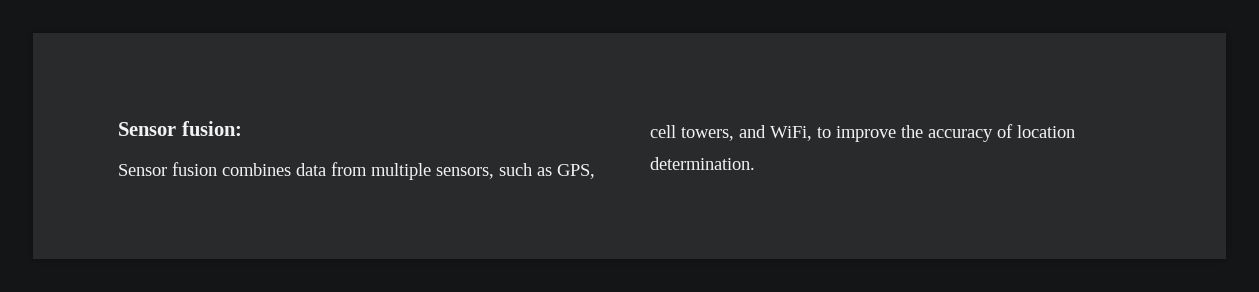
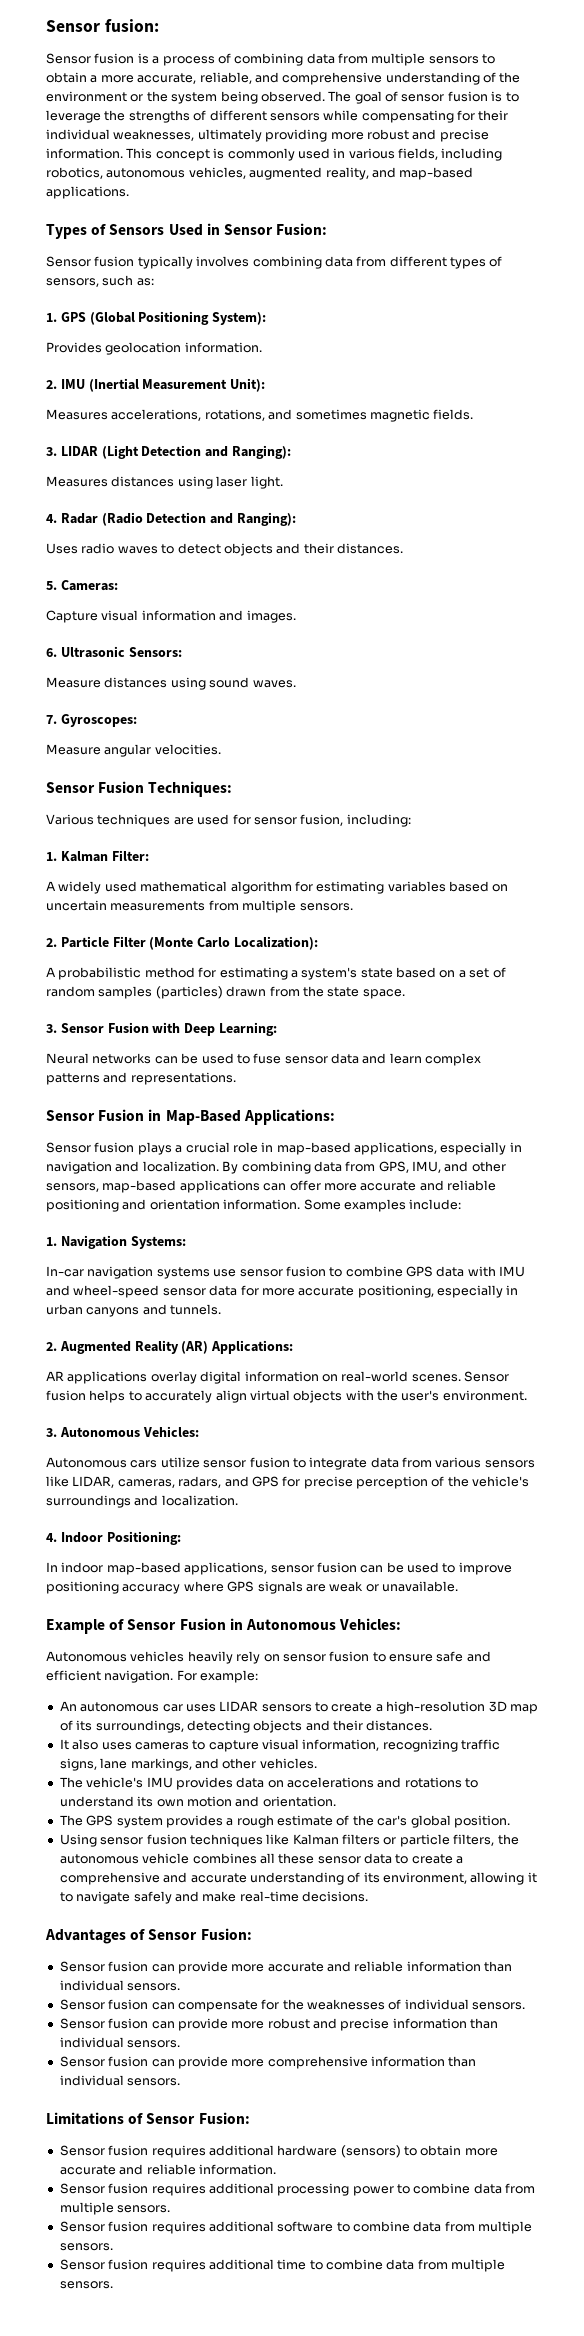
[222,162,595,180] [650,124,1075,142] [650,157,755,170] combines data from multiple sensors, such as GPS, cell towers, and WiFi, to improve the accuracy of location determination. -> [137,53,496,66] [46,72,521,85] [46,91,519,104] [46,110,509,123] [46,129,489,142] [46,148,503,161] [46,167,474,180] [46,186,129,199] [46,223,328,239] [46,256,503,269] [46,275,154,287] [46,311,267,325] [46,342,262,355] [46,378,266,392] [46,409,474,422] [46,445,291,459] [46,476,283,489] [46,512,296,526] [46,543,403,556] [46,580,118,591] [46,610,296,623] [46,646,182,658] [46,677,296,690] [46,714,137,727] [46,744,221,757] [46,781,233,797] [46,814,411,827] [46,850,149,862] [46,881,509,894] [46,900,353,913] [46,936,318,950] [46,967,506,980] [46,986,405,999] [46,1022,277,1036] [46,1053,482,1066] [46,1072,236,1085] [46,1109,335,1125] [46,1142,522,1155] [46,1161,506,1174] [46,1180,496,1193] [46,1199,462,1212] [46,1235,186,1249] [46,1266,526,1279] [46,1285,519,1298] [46,1304,222,1317] [46,1340,294,1354] [46,1371,509,1384] [46,1390,527,1403] [46,1426,199,1437] [46,1457,535,1470] [46,1476,530,1489] [46,1495,238,1508] [46,1531,181,1545] [46,1562,512,1575] [46,1581,458,1594] [46,1618,402,1634] [46,1651,491,1664] [46,1670,259,1683] [59,1701,538,1714] [59,1720,433,1733] [59,1739,501,1752] [59,1758,317,1771] [59,1777,479,1790] [59,1796,336,1807] [59,1815,510,1828] [59,1834,519,1847] [59,1853,464,1864] [59,1872,537,1885] [59,1891,368,1904] [45,1928,252,1944] [59,1961,513,1974] [59,1980,181,1991] [59,1999,526,2012] [59,2018,499,2031] [59,2037,181,2048] [59,2056,477,2069] [59,2075,181,2086] [46,2112,250,2125] [59,2145,498,2158] [59,2164,276,2175] [59,2183,536,2196] [59,2202,171,2215] [59,2221,533,2234] [59,2243,113,2251] [59,2259,506,2272] [59,2281,113,2289] is a process of combining data from multiple sensors to obtain a more accurate, reliable, and comprehensive understanding of the environment or the system being observed. The goal of sensor fusion is to leverage the strengths of different sensors while compensating for their individual weaknesses, ultimately providing more robust and precise information. This concept is commonly used in various fields, including robotics, autonomous vehicles, augmented reality, and map-based applications. // Types of Sensors Used in Sensor Fusion: // Sensor fusion typically involves combining data from different types of sensors, such as: // 1. GPS (Global Positioning System): // Provides geolocation information. // 2. IMU (Inertial Measurement Unit): // Measures accelerations, rotations, and sometimes magnetic fields. // 3. LIDAR (Light Detection and Ranging): // Measures distances using laser light. // 4. Radar (Radio Detection and Ranging): // Uses radio waves to detect objects and their distances. // 5. Cameras: // Capture visual information and images. // 6. Ultrasonic Sensors: // Measure distances using sound waves. // 7. Gyroscopes: // Measure angular velocities. // Sensor Fusion Techniques: // Various techniques are used for sensor fusion, including: // 1. Kalman Filter: // A widely used mathematical algorithm for estimating variables based on uncertain measurements from multiple sensors. // 2. Particle Filter (Monte Carlo Localization): // A probabilistic method for estimating a system's state based on a set of random samples (particles) drawn from the state space. // 3. Sensor Fusion with Deep Learning: // Neural networks can be used to fuse sensor data and learn complex patterns and representations. // Sensor Fusion in Map-Based Applications: // Sensor fusion plays a crucial role in map-based applications, especially in navigation and localization. By combining data from GPS, IMU, and other sensors, map-based applications can offer more accurate and reliable positioning and orientation information. Some examples include: // 1. Navigation Systems: // In-car navigation systems use sensor fusion to combine GPS data with IMU and wheel-speed sensor data for more accurate positioning, especially in urban canyons and tunnels. // 2. Augmented Reality (AR) Applications: // AR applications overlay digital information on real-world scenes. Sensor fusion helps to accurately align virtual objects with the user's environment. // 3. Autonomous Vehicles: // Autonomous cars utilize sensor fusion to integrate data from various sensors like LIDAR, cameras, radars, and GPS for precise perception of the vehicle's surroundings and localization. // 4. Indoor Positioning: // In indoor map-based applications, sensor fusion can be used to improve positioning accuracy where GPS signals are weak or unavailable. // Example of Sensor Fusion in Autonomous Vehicles: // Autonomous vehicles heavily rely on sensor fusion to ensure safe and efficient navigation. For example: // An autonomous car uses LIDAR sensors to create a high-resolution 3D map of its surroundings, detecting objects and their distances. // It also uses cameras to capture visual information, recognizing traffic signs, lane markings, and other vehicles. // The vehicle's IMU provides data on accelerations and rotations to understand its own motion and orientation. // The GPS system provides a rough estimate of the car's global position. // Using sensor fusion techniques like Kalman filters or particle filters, the autonomous vehicle combines all these sensor data to create a comprehensive and accurate understanding of its environment, allowing it to navigate safely and make real-time decisions. // Advantages of Sensor Fusion: // Sensor fusion can provide more accurate and reliable information than individual sensors. // Sensor fusion can compensate for the weaknesses of individual sensors. // Sensor fusion can provide more robust and precise information than individual sensors. // Sensor fusion can provide more comprehensive information than individual sensors. // Limitations of Sensor Fusion: // Sensor fusion requires additional hardware (sensors) to obtain more accurate and reliable information. // Sensor fusion requires additional processing power to combine data from multiple sensors. // Sensor fusion requires additional software to combine data from multiple sensors. // Sensor fusion requires additional time to combine data from multiple sensors.

